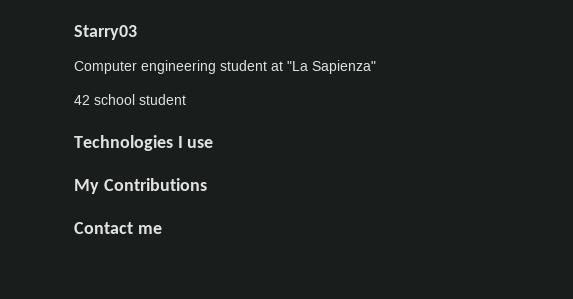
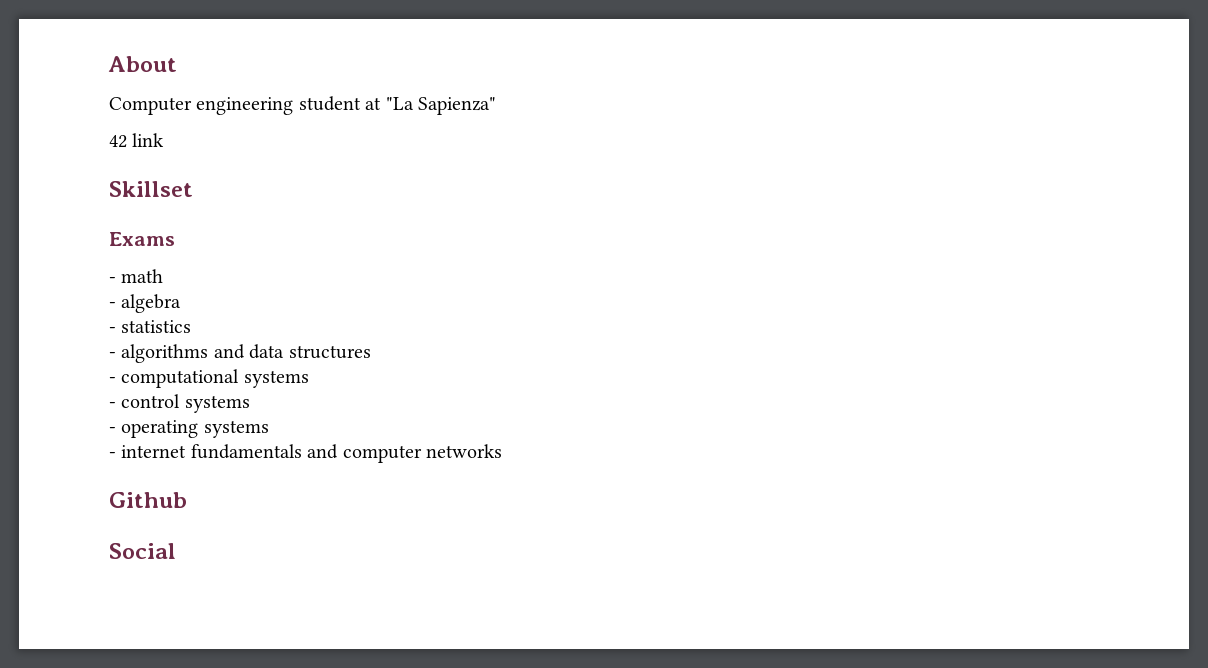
[74,25,137,40] Starry03 -> [108,56,177,72] About
[94,94,186,105] [74,135,214,151] [74,178,207,194] [74,222,162,234] school student // Technologies I use // My Contributions // Contact me -> [132,133,165,147] [109,181,193,197] [109,232,175,246] [109,269,164,283] [109,294,182,313] [109,320,192,333] [109,344,371,363] [109,369,309,388] [109,394,250,413] [109,420,269,438] [109,444,502,463] [109,492,187,508] [109,543,176,559] link // Skillset // Exams // - math // - algebra // - statistics // - algorithms and data structures // - computational systems // - control systems // - operating systems // - internet fundamentals and computer networks // Github // Social

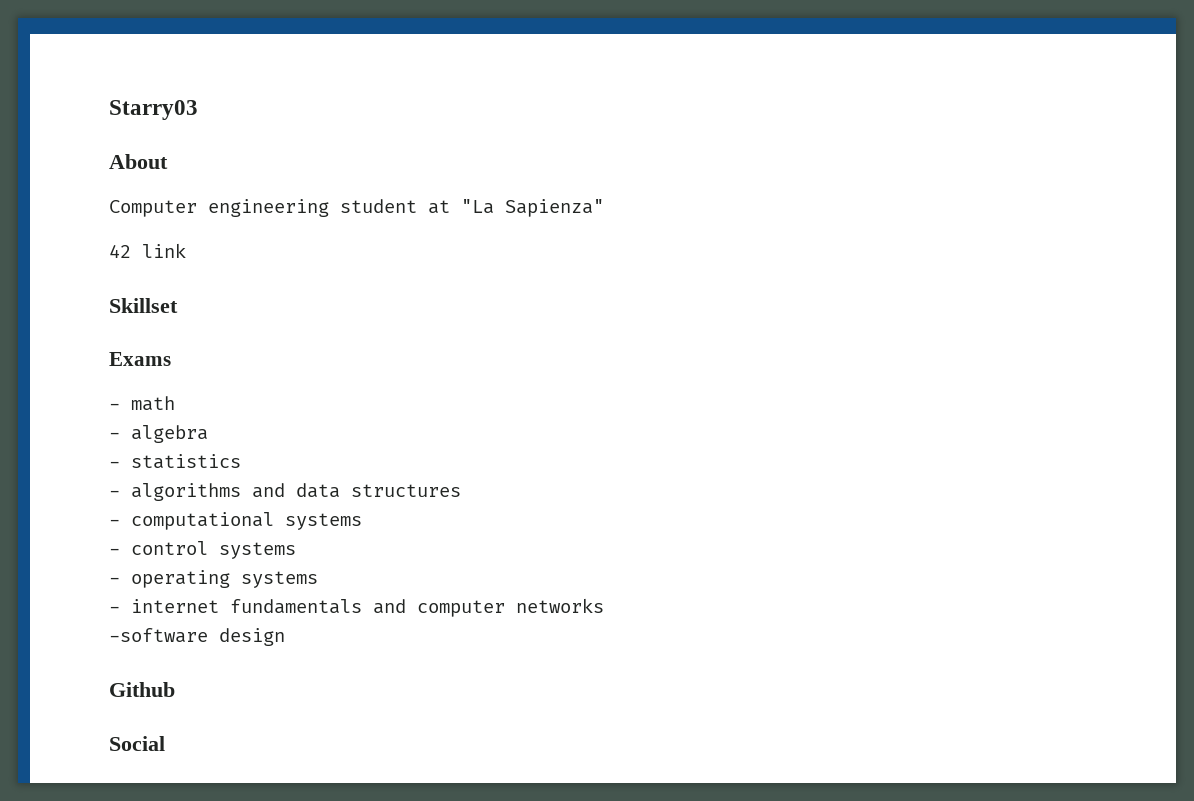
(108, 64) none -> [109,100,198,120] Starry03 //
(502, 451) none -> [109,628,285,646] // -software design

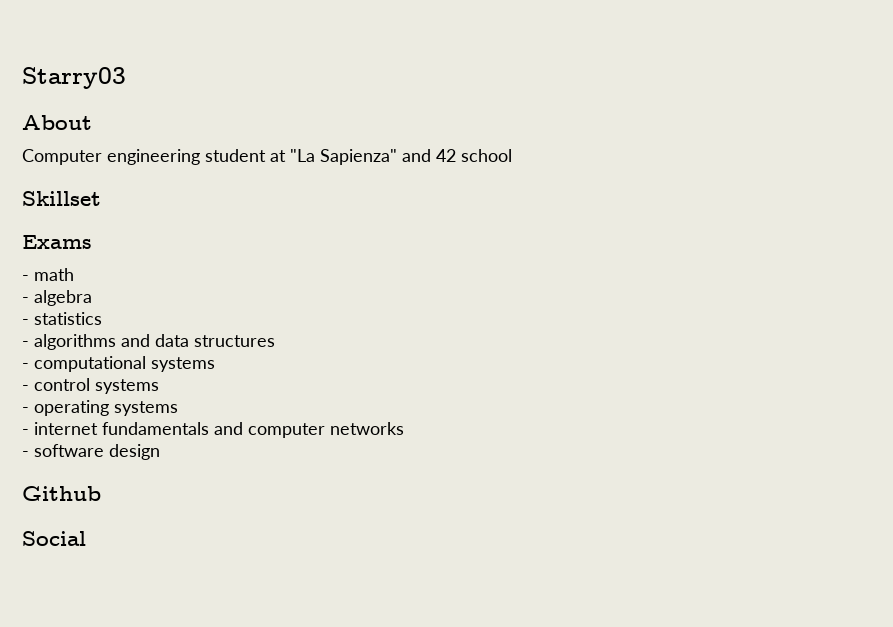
[109,243,186,258] // 42 link -> [402,149,512,162] and 42 school
[109,628,208,643] -software -> [22,444,104,457] - software

